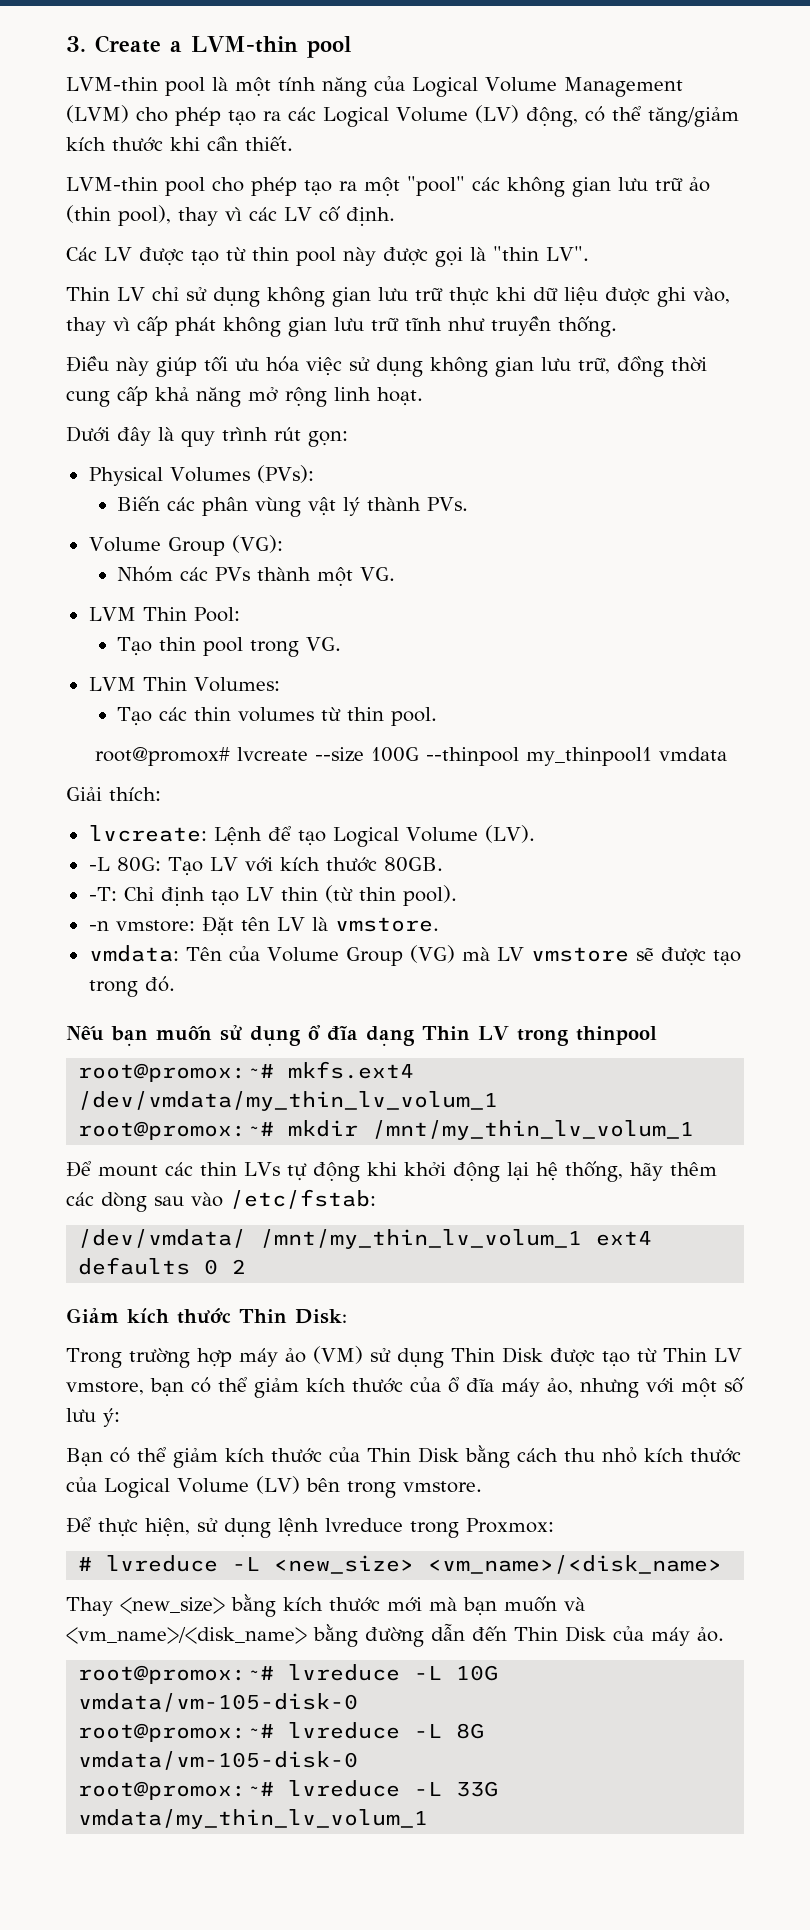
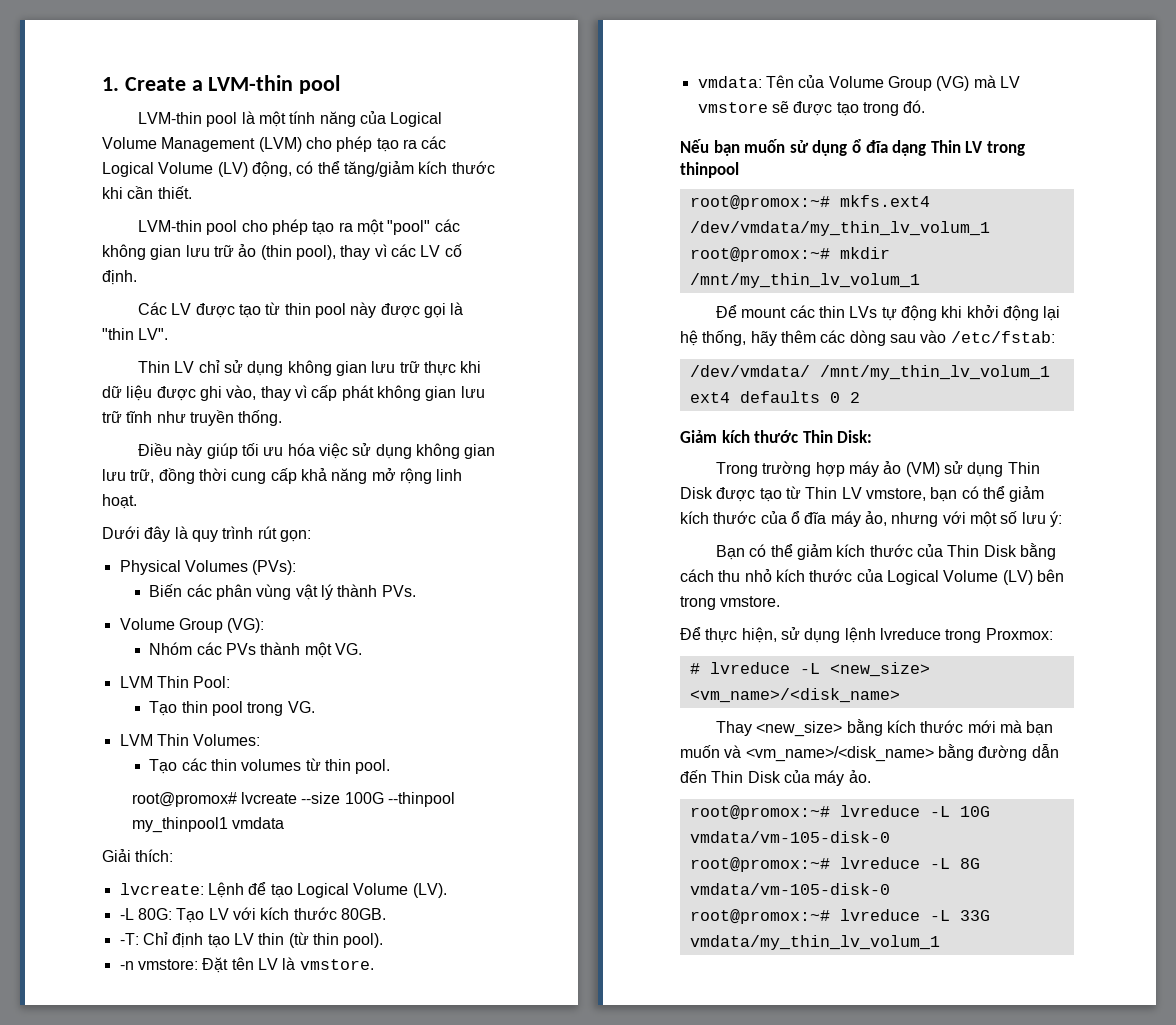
[66,36,86,52] 3. -> [102,77,119,91] 1.

